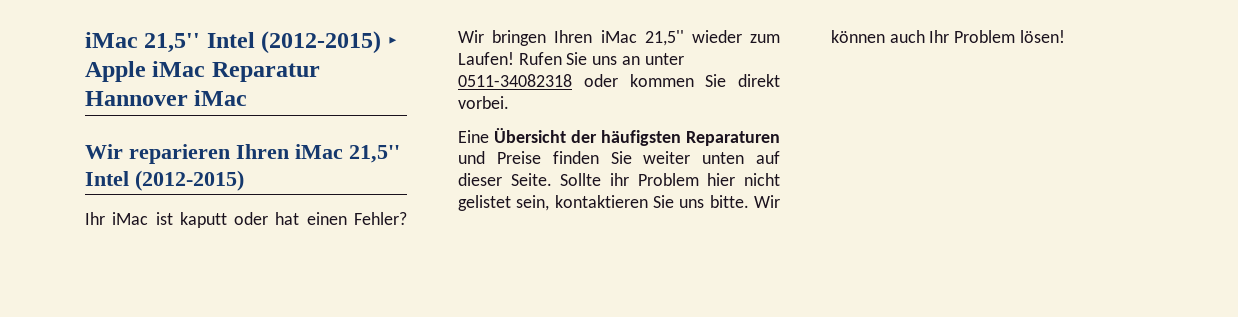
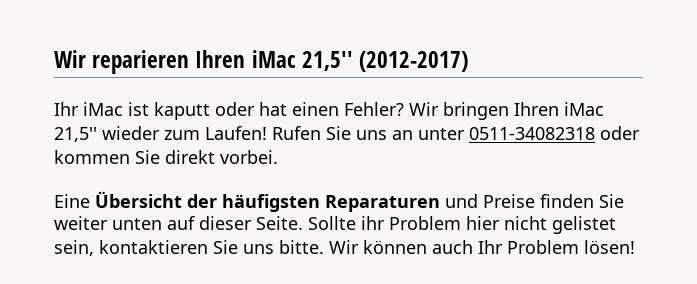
[85,31,397,54] [85,61,320,82] [85,90,248,106] iMac 21,5'' Intel (2012-2015) ‣ Apple iMac Reparatur Hannover iMac // -> (54, 59) none
[85,170,244,191] Intel (2012-2015) -> [359,51,469,72] (2012-2017)

